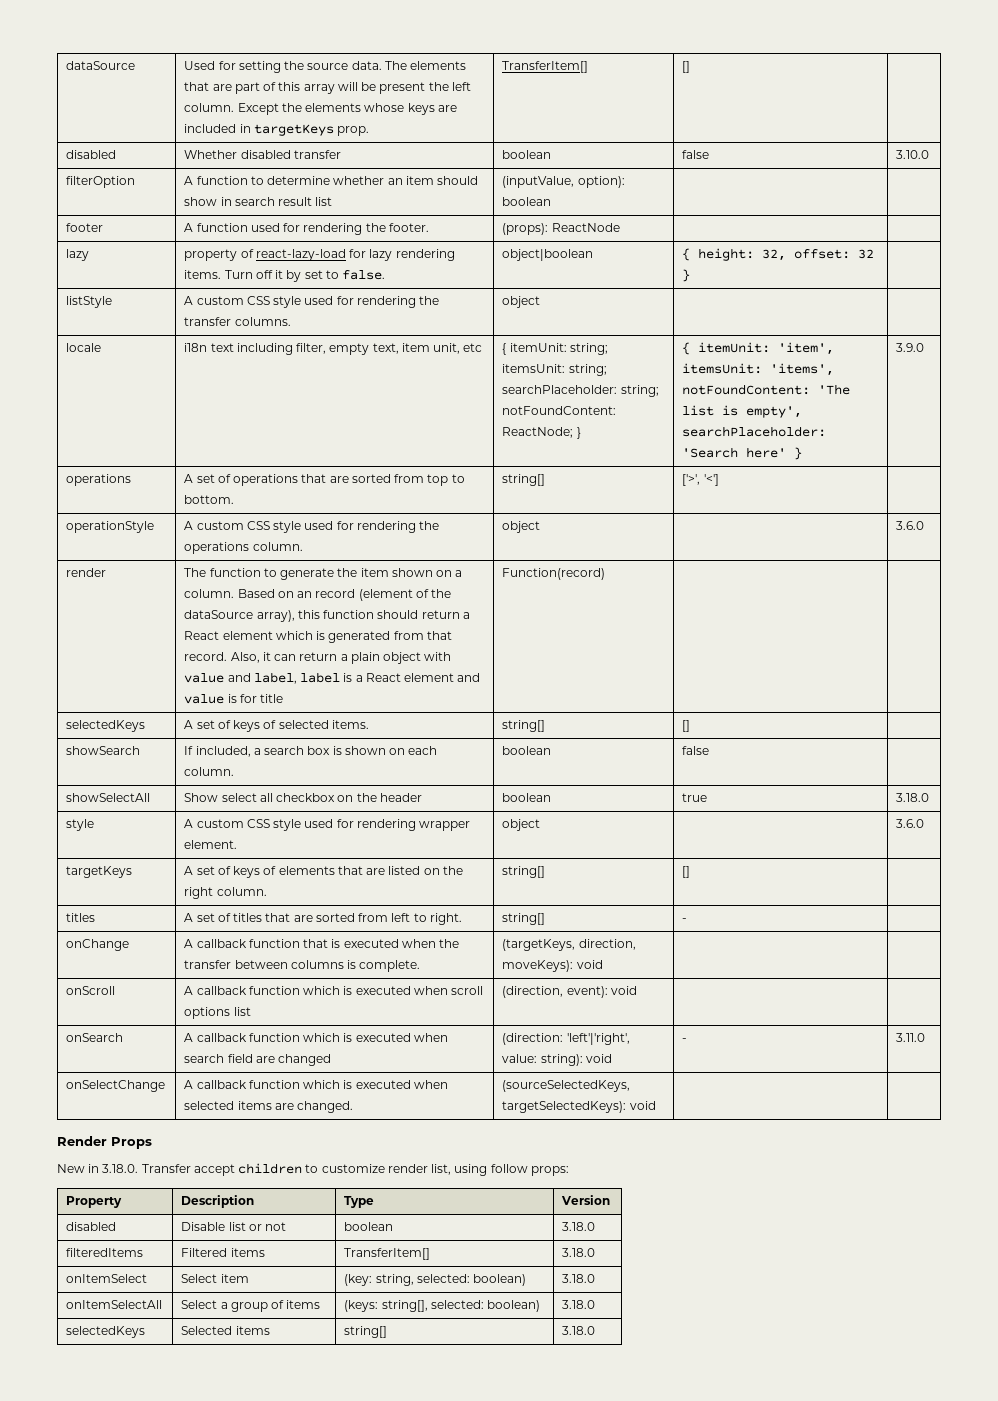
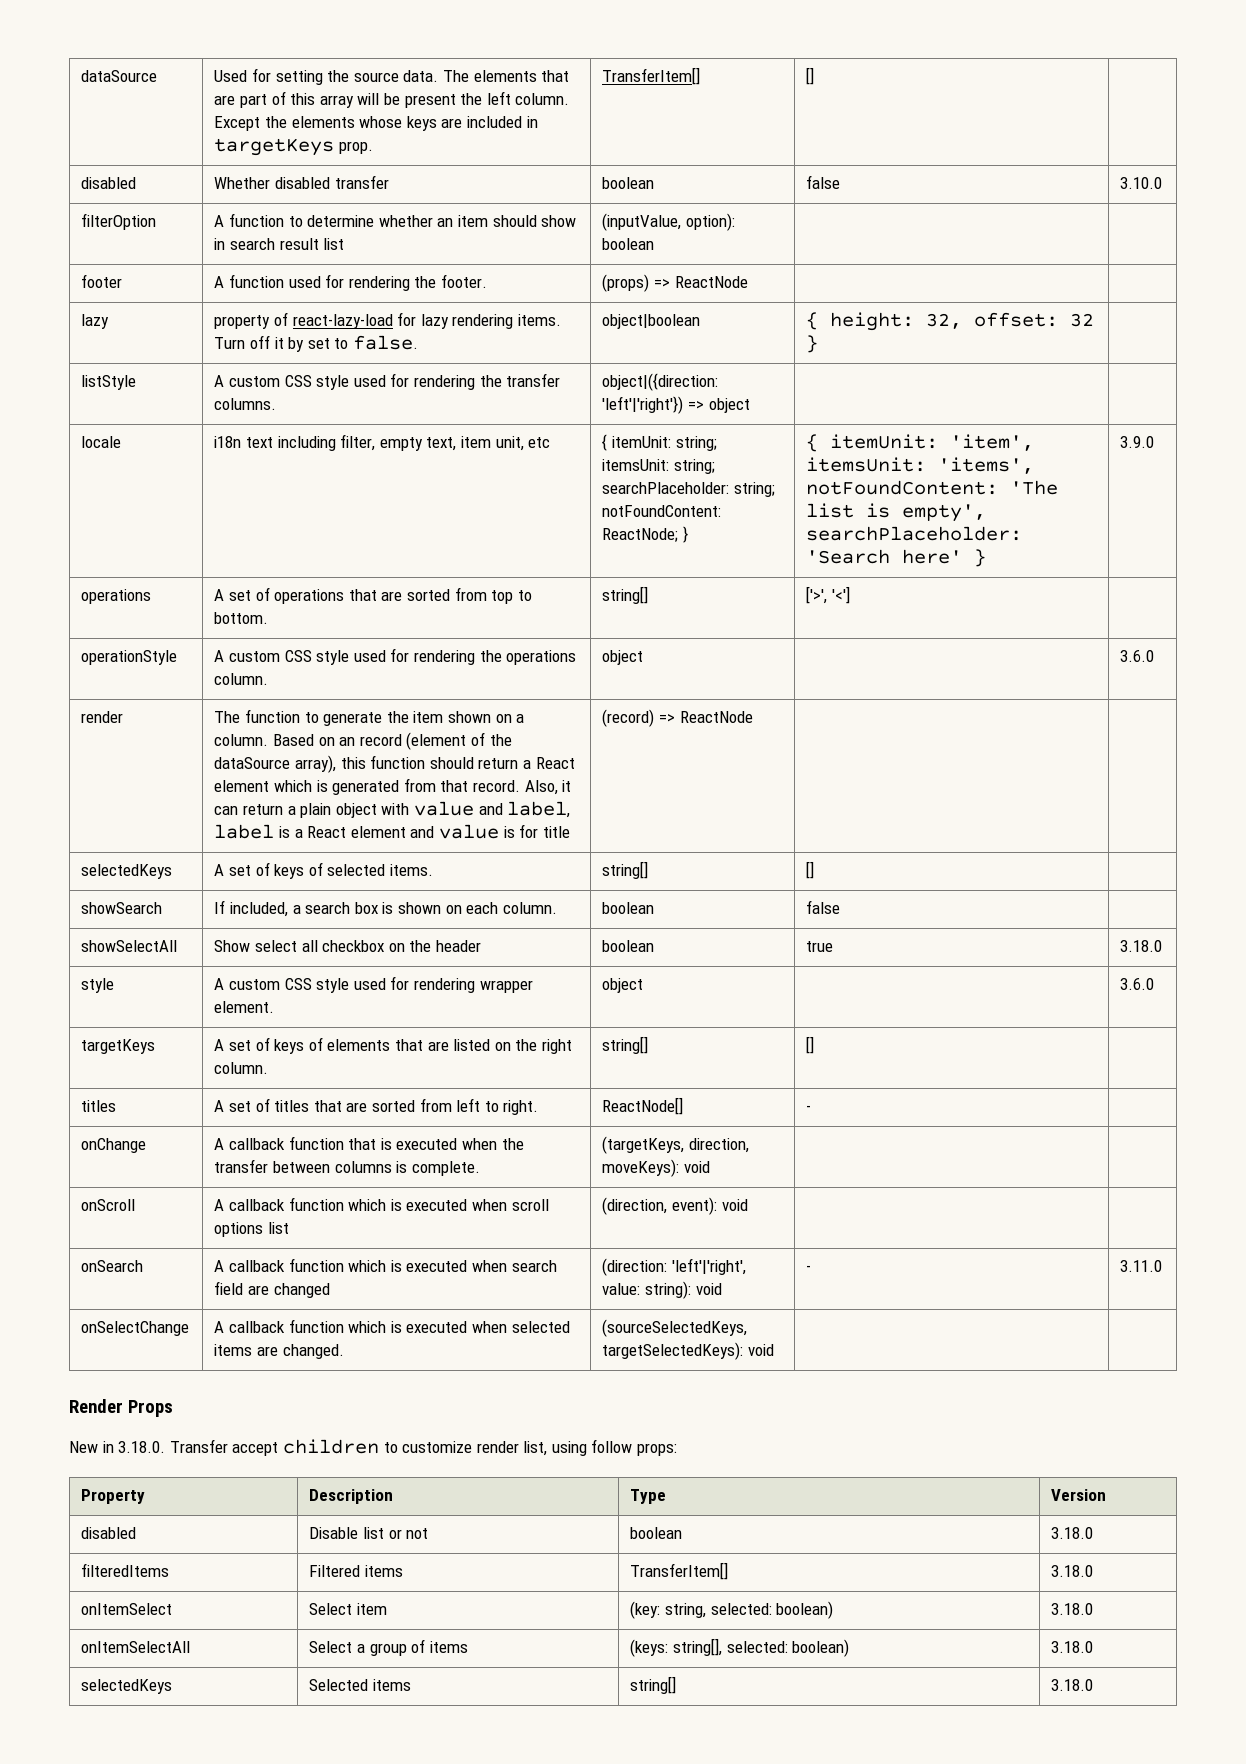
[502,223,549,235] (props): -> [602,274,671,292] (props) =>
(291, 321) none -> [602,373,719,391] [602,396,705,414] object|({direction: 'left'|'right'}) =>
[502,568,606,580] Function(record) -> [602,709,753,727] (record) => ReactNode
[502,913,546,925] string[] -> [602,1097,684,1115] ReactNode[]

